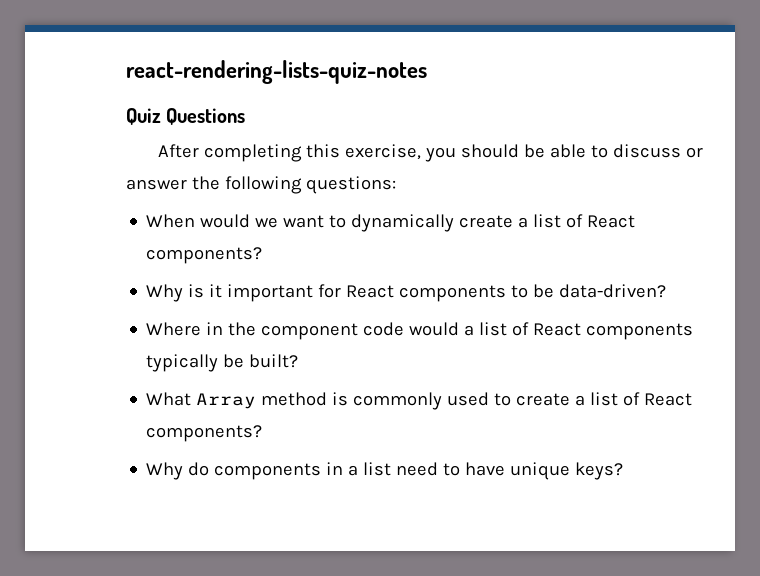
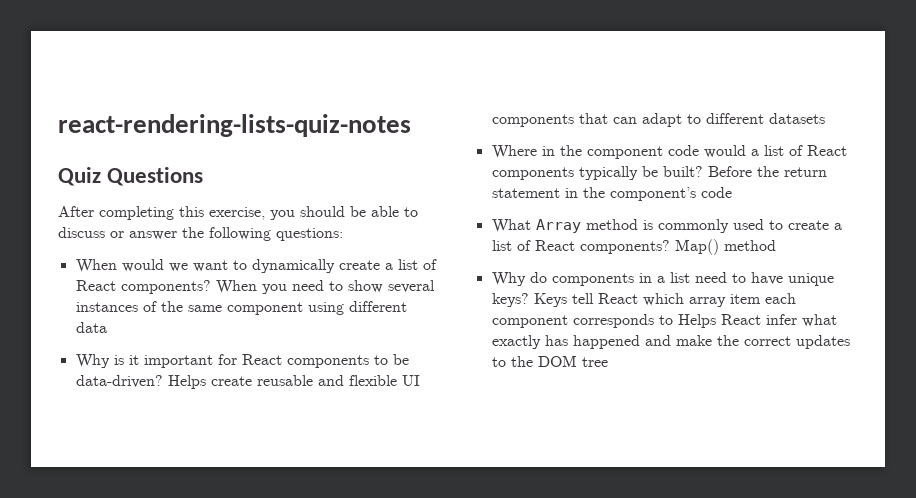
(263, 255) none -> [215,280,435,294] [75,301,407,315] [75,322,107,333] When you need to show several instances of the same component using different data
(667, 291) none -> [167,375,420,389] [491,113,825,127] Helps create reusable and flexible UI components that can adapt to different datasets
(299, 361) none -> [707,166,827,177] [491,187,732,201] Before the return statement in the component’s code
(263, 433) none -> [674,239,776,255] Map() method
(624, 471) none -> [533,293,796,307] [491,314,837,328] [491,335,850,349] [491,355,608,367] Keys tell React which array item each component corresponds to Helps React infer what exactly has happened and make the correct updates to the DOM tree

